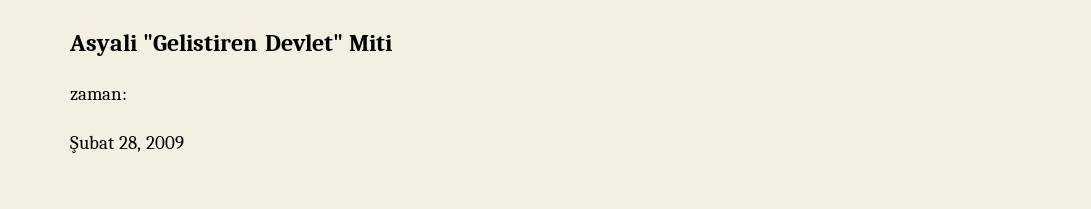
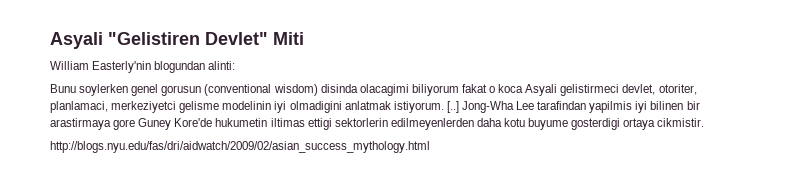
[70,91,127,101] [70,135,185,153] zaman: // Şubat 28, 2009 -> [50,61,236,73] [50,84,697,96] [50,101,700,113] [50,118,705,130] [50,141,430,153] William Easterly'nin blogundan alinti: // Bunu soylerken genel gorusun (conventional wisdom) disinda olacagimi biliyorum fakat o koca Asyali gelistirmeci devlet, otoriter, planlamaci, merkeziyetci gelisme modelinin iyi olmadigini anlatmak istiyorum. [..] Jong-Wha Lee tarafindan yapilmis iyi bilinen bir arastirmaya gore Guney Kore'de hukumetin iltimas ettigi sektorlerin edilmeyenlerden daha kotu buyume gosterdigi ortaya cikmistir. // http://blogs.nyu.edu/fas/dri/aidwatch/2009/02/asian_success_mythology.html

